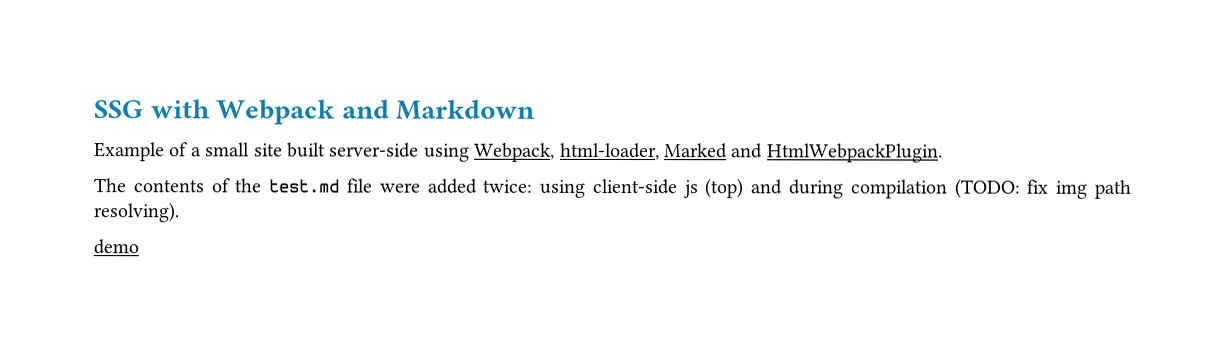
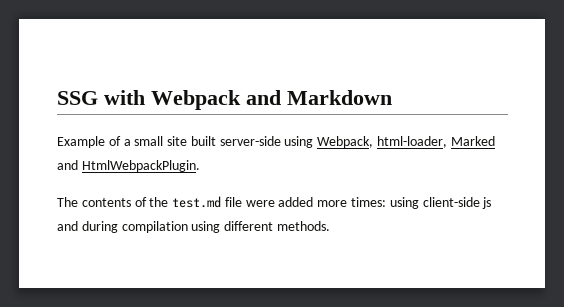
[482,179,534,193] twice: -> [317,197,387,207] more times:
[704,178,745,199] (top) -> (492, 203) none
[953,178,1132,199] [93,202,179,223] [93,239,139,255] (TODO: fix img path resolving). // demo -> [191,221,330,233] using different methods.

